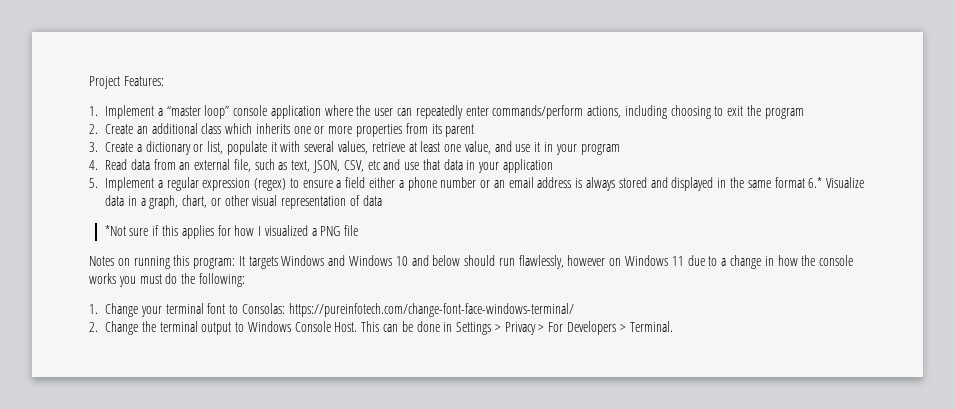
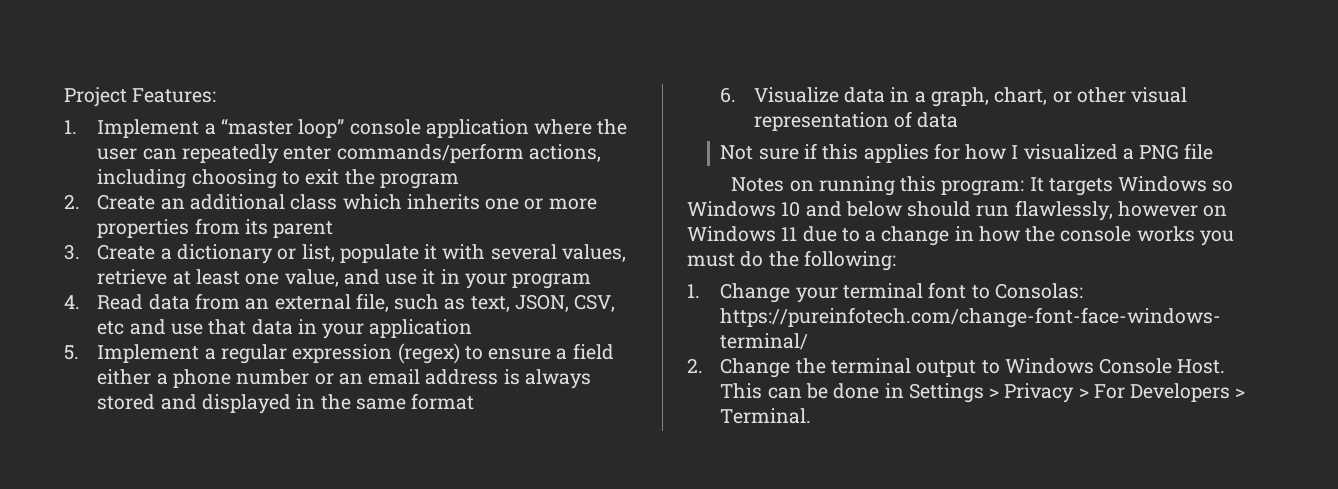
[808,177,823,188] 6.* -> [720,87,737,103] // 6.
[104,225,126,236] *Not -> [720,145,754,160] Not
[328,255,346,266] and -> [1212,180,1234,192] so

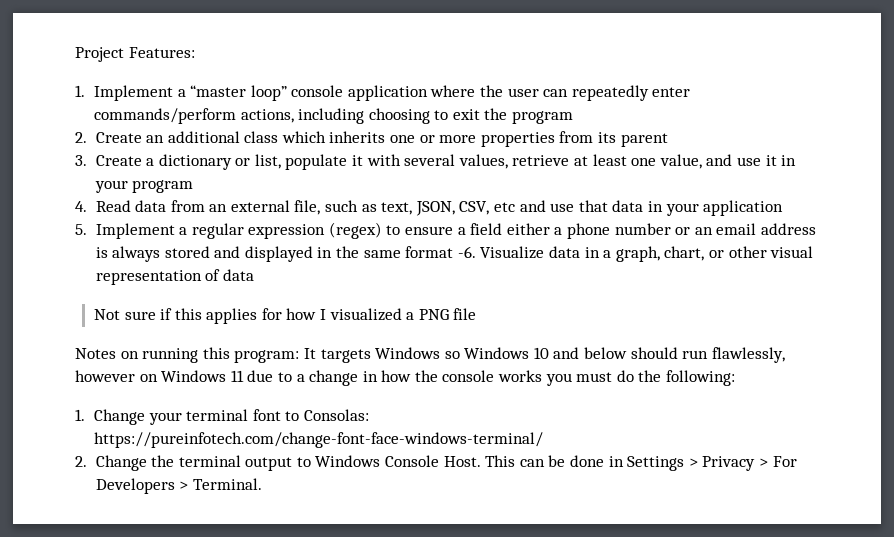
[720,87,737,103] // 6. -> [457,246,476,258] -6.

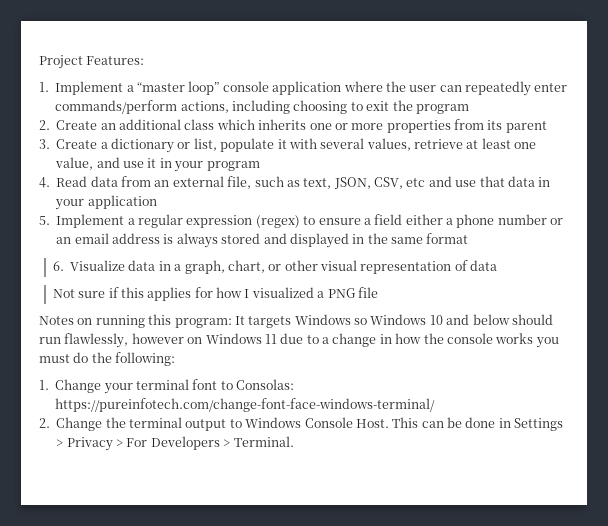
[457,246,476,258] -6. -> [52,261,64,271] // 6.

